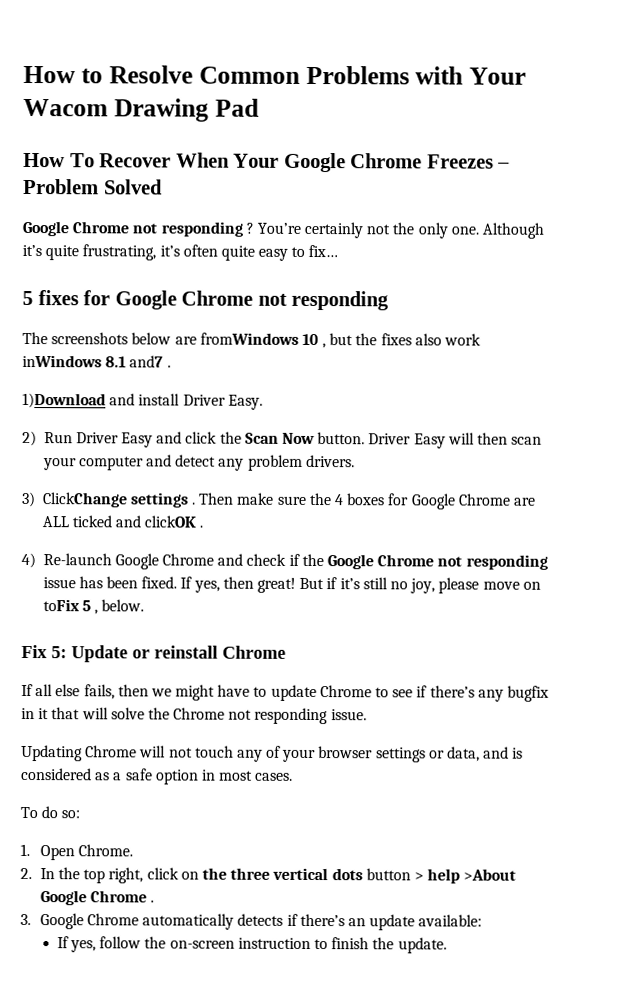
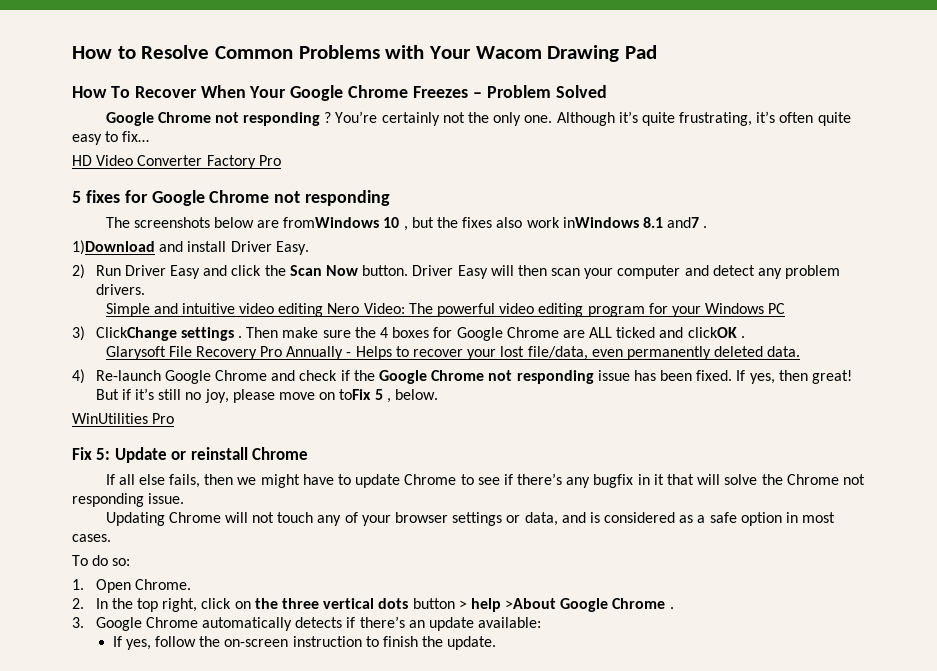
(339, 251) none -> [72,155,281,169] // HD Video Converter Factory Pro
(355, 461) none -> [105,303,786,317] // Simple and intuitive video editing Nero Video: The powerful video editing program for your Windows PC
(204, 526) none -> [105,346,801,360] // Glarysoft File Recovery Pro Annually - Helps to recover your lost file/data, even permanently deleted data.
(145, 605) none -> [72,413,175,424] // WinUtilities Pro

